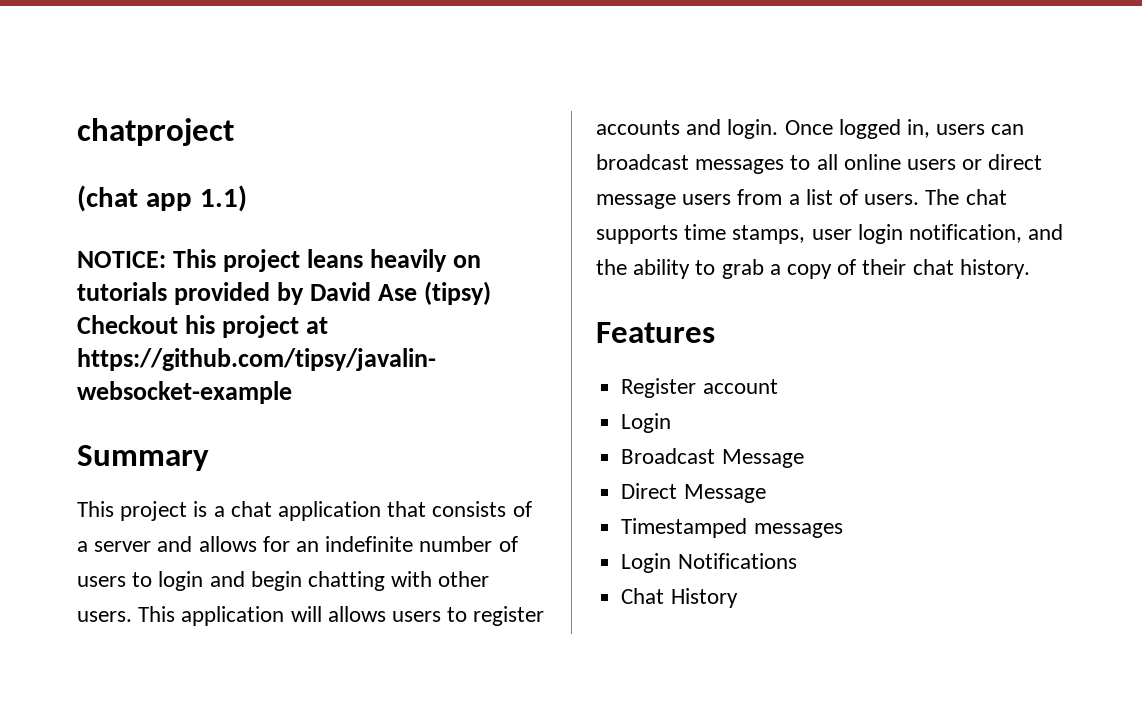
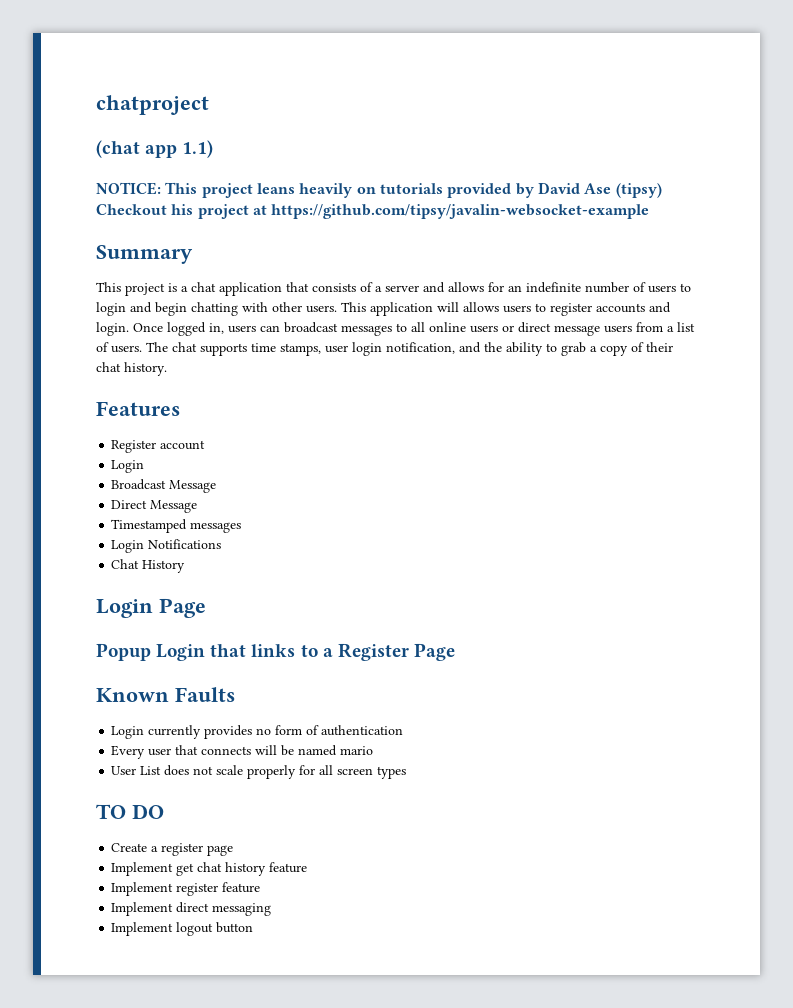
(738, 598) none -> [96,598,206,618] [96,643,455,661] [96,687,235,702] [111,725,404,739] [111,745,374,759] [111,765,407,779] [96,804,164,819] [111,843,234,856] [111,862,308,876] [111,882,261,896] [111,902,272,916] [111,922,254,936] // Login Page // Popup Login that links to a Register Page // Known Faults // Login currently provides no form of authentication // Every user that connects will be named mario // User List does not scale properly for all screen types // TO DO // Create a register page // Implement get chat history feature // Implement register feature // Implement direct messaging // Implement logout button

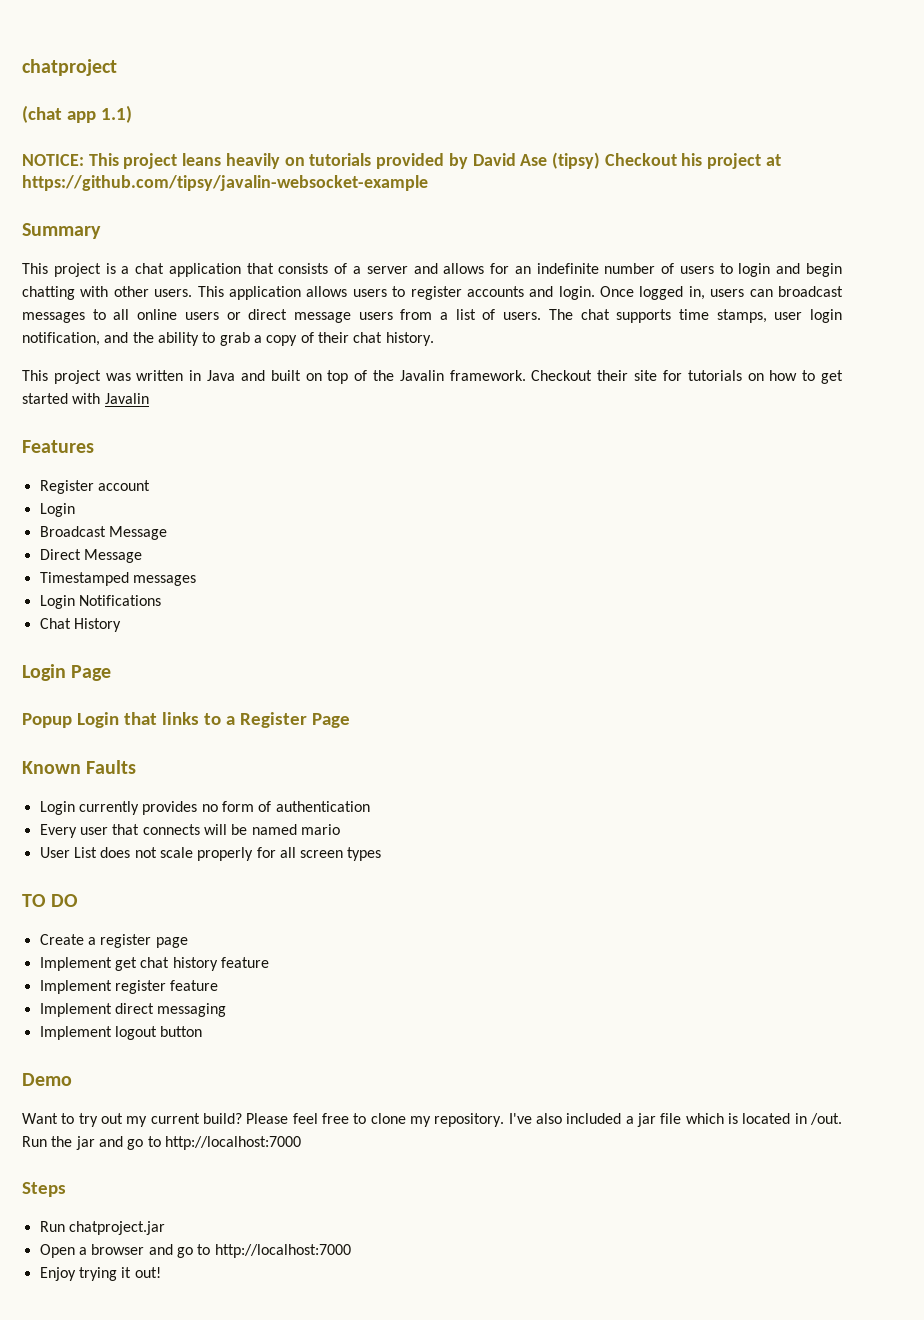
[437,302,459,312] will -> (301, 293) none
(167, 369) none -> [22,370,844,384] [22,393,149,404] // This project was written in Java and built on top of the Javalin framework. Checkout their site for tutorials on how to get started with Javalin
(254, 927) none -> [22,1073,72,1086] [22,1113,843,1127] [22,1136,301,1150] [22,1182,66,1197] [39,1221,165,1235] [39,1244,351,1258] [39,1267,161,1281] // Demo // Want to try out my current build? Please feel free to clone my repository. I've also included a jar file which is located in /out. Run the jar and go to http://localhost:7000 // Steps // Run chatproject.jar // Open a browser and go to http://localhost:7000 // Enjoy trying it out!

